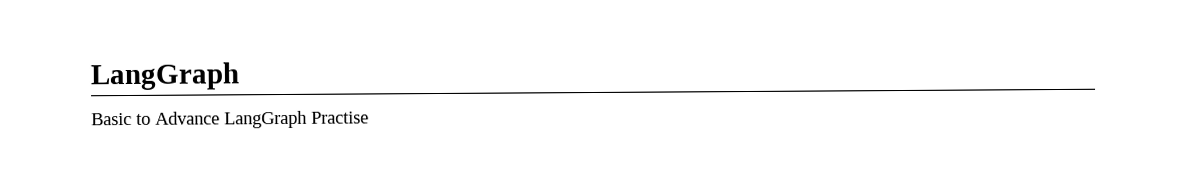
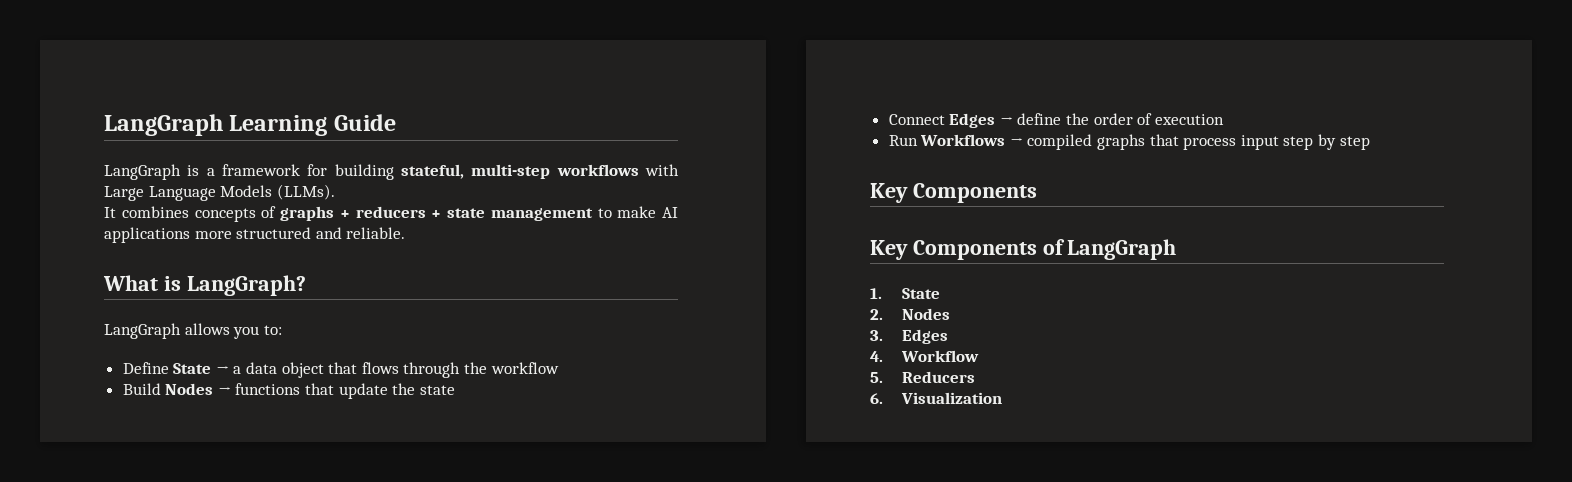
[90,62,240,91] [91,110,369,129] LangGraph // Basic to Advance LangGraph Practise -> [104,114,396,136] [104,164,679,180] [104,184,335,201] [104,206,678,222] [104,227,406,243] [103,275,306,296] [104,323,282,339] [122,362,559,378] [122,383,455,399] [888,113,1224,128] [888,134,1370,150] [870,183,1037,203] [870,239,1177,260] [870,288,940,299] [870,308,950,320] [870,329,948,344] [870,350,979,362] [870,371,975,383] [870,392,1002,404] LangGraph Learning Guide // LangGraph is a framework for building stateful, multi-step workflows with Large Language Models (LLMs). // It combines concepts of graphs + reducers + state management to make AI applications more structured and reliable. // What is LangGraph? // LangGraph allows you to: // Define State → a data object that flows through the workflow // Build Nodes → functions that update the state // Connect Edges → define the order of execution // Run Workflows → compiled graphs that process input step by step // Key Components // Key Components of LangGraph // 1. State // 2. Nodes // 3. Edges // 4. Workflow // 5. Reducers // 6. Visualization

